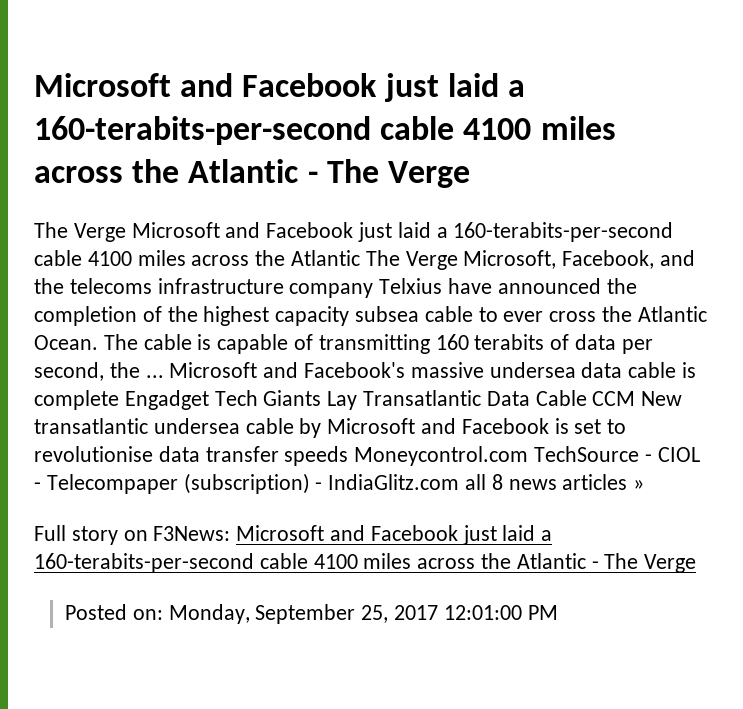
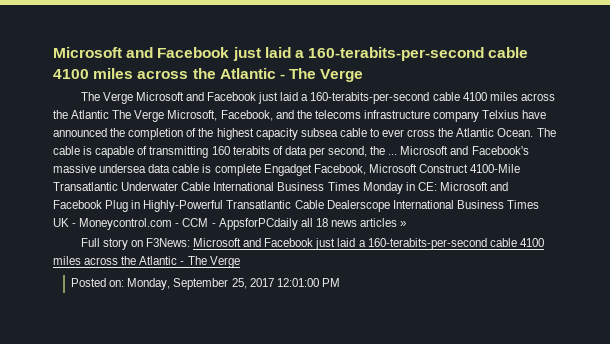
[214,390,683,410] [34,418,627,438] [34,446,700,466] [34,473,503,494] Tech Giants Lay Transatlantic Data Cable CCM New transatlantic undersea cable by Microsoft and Facebook is set to revolutionise data transfer speeds Moneycontrol.com TechSource - CIOL - Telecompaper (subscription) - IndiaGlitz.com all 8 -> [313,164,521,175] [53,182,509,194] [53,200,539,212] [53,218,328,230] Facebook, Microsoft Construct 4100-Mile Transatlantic Underwater Cable International Business Times Monday in CE: Microsoft and Facebook Plug in Highly-Powerful Transatlantic Cable Dealerscope International Business Times UK - Moneycontrol.com - CCM - AppsforPCdaily all 18

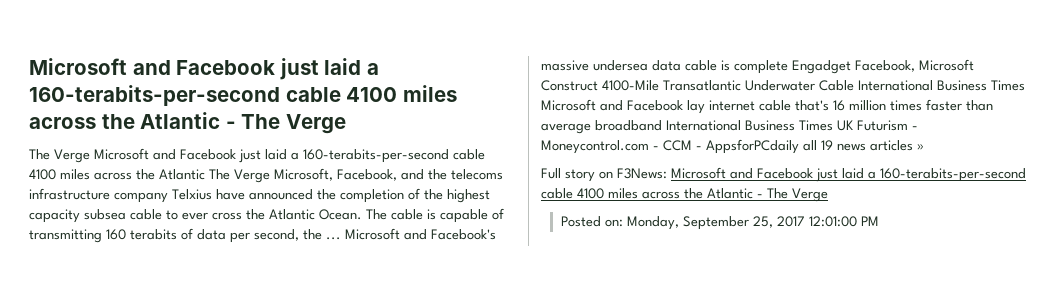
[362,182,509,194] [53,200,390,212] Monday in CE: Microsoft and Facebook Plug in Highly-Powerful Transatlantic Cable Dealerscope -> [541,99,993,114] [541,120,662,134] Microsoft and Facebook lay internet cable that's 16 million times faster than average broadband
(69, 222) none -> [857,120,908,131] Futurism
[315,218,328,227] 18 -> [821,140,833,150] 19

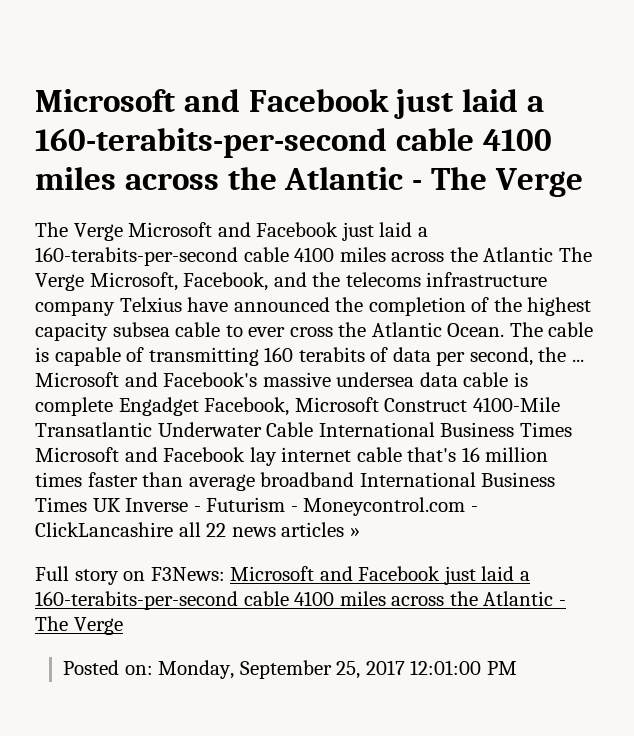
(853, 125) none -> [125,498,201,512] Inverse -
[663,139,833,154] CCM - AppsforPCdaily all 19 -> [35,522,227,537] ClickLancashire all 22

